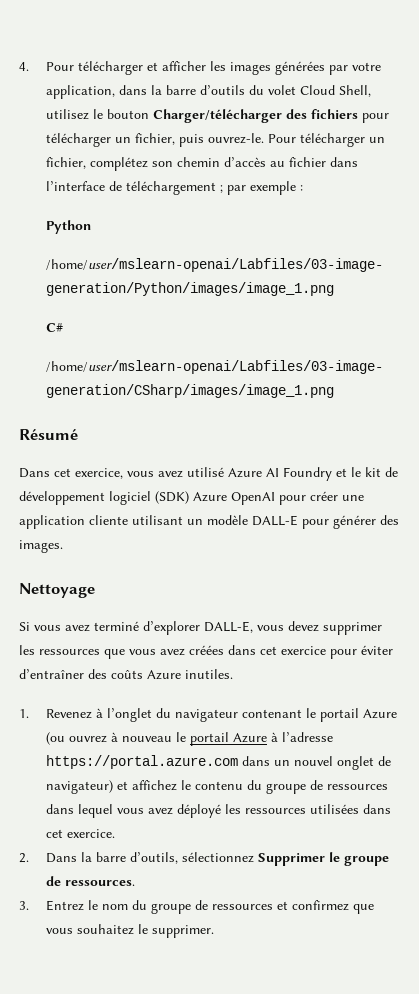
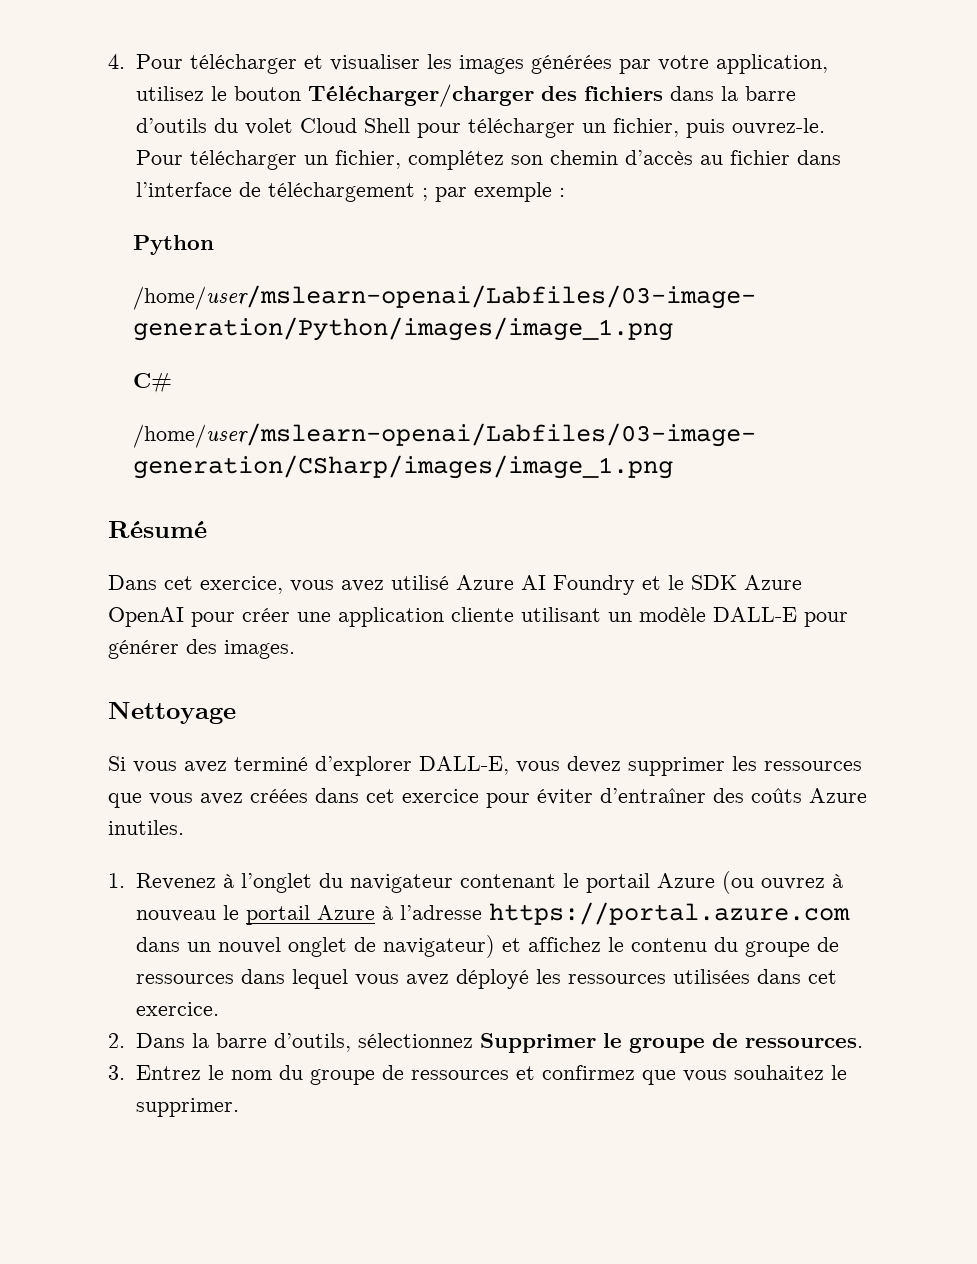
[161,61,206,71] afficher -> [329,54,420,71] visualiser
(115, 92) none -> [135,84,663,107] utilisez le bouton Télécharger/charger des fichiers
[338,85,371,97] [45,109,358,123] Shell, utilisez le bouton Charger/télécharger des fichiers -> [363,118,410,133] Shell
[365,467,398,477] [19,491,189,505] kit de développement logiciel (SDK) -> [691,575,737,590] SDK

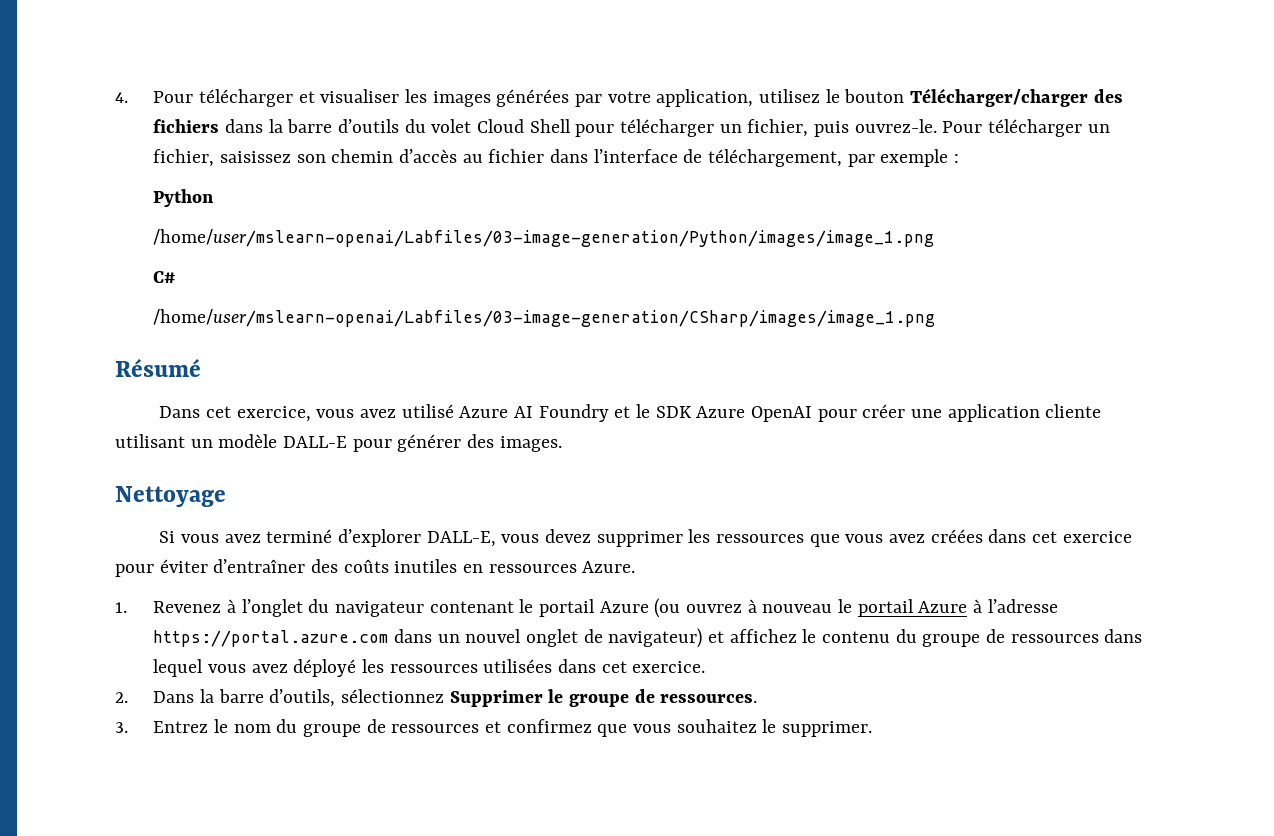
[407,150,504,170] complétez -> [219,151,291,163] saisissez
[267,182,428,202] téléchargement ; -> [708,149,843,167] téléchargement,
[809,788,867,803] [108,820,184,835] Azure inutiles. -> [394,559,636,573] inutiles en ressources Azure.

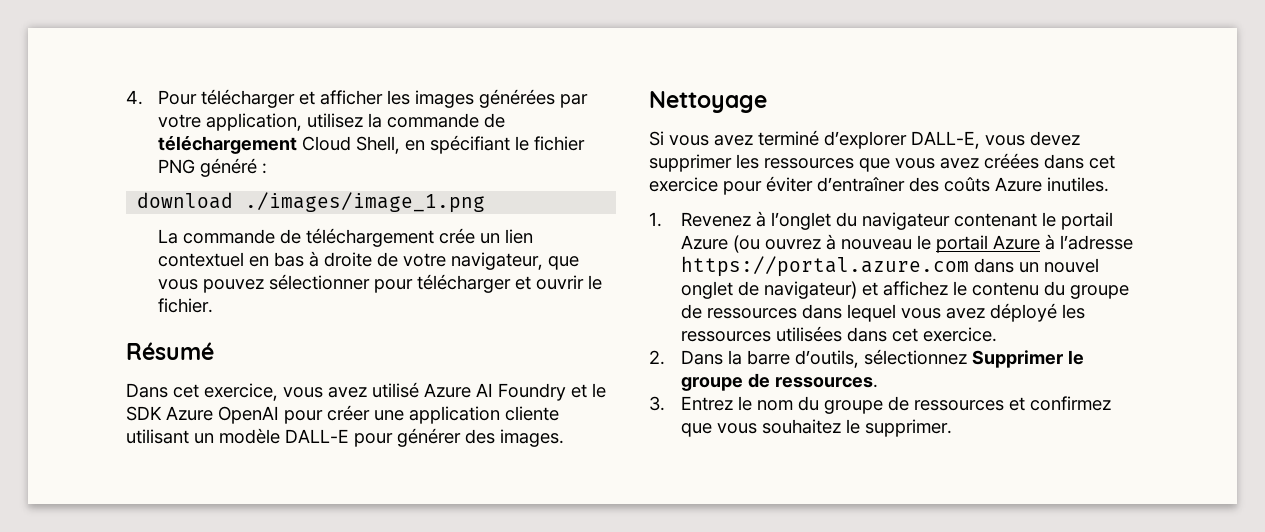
[320,89,400,103] visualiser -> [319,90,383,105] afficher
[825,88,1123,107] [153,119,1110,137] [153,149,960,167] [153,189,215,207] [153,229,935,247] [153,271,176,283] [153,309,936,327] le bouton Télécharger/charger des fichiers dans la barre d’outils du volet Cloud Shell pour télécharger un fichier, puis ouvrez-le. Pour télécharger un fichier, saisissez son chemin d’accès au fichier dans l’interface de téléchargement, par exemple : // Python // /home/user/mslearn-openai/Labfiles/03-image-generation/Python/images/image_1.png // C# // /home/user/mslearn-openai/Labfiles/03-image-generation/CSharp/images/image_1.png -> [367,113,505,128] [157,135,585,154] [157,158,267,177] [137,192,486,213] [157,228,533,247] [157,251,579,270] [157,274,602,293] [157,298,213,313] la commande de téléchargement Cloud Shell, en spécifiant le fichier PNG généré : // download ./images/image_1.png // La commande de téléchargement crée un lien contextuel en bas à droite de votre navigateur, que vous pouvez sélectionner pour télécharger et ouvrir le fichier.
[394,559,636,573] inutiles en ressources Azure. -> [995,177,1109,192] Azure inutiles.

